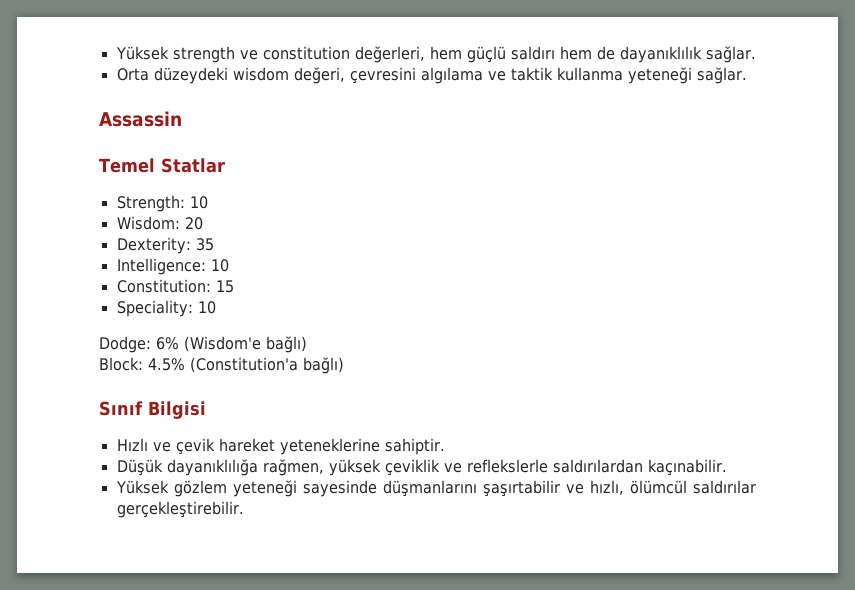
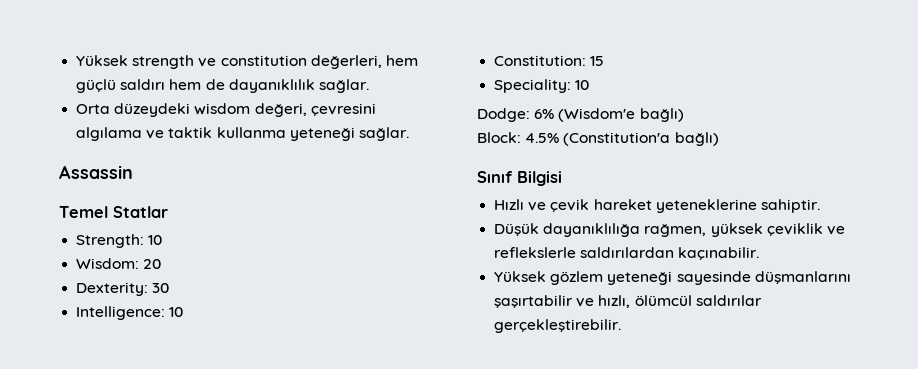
[195,238,214,251] 35 -> [152,283,170,293] 30

